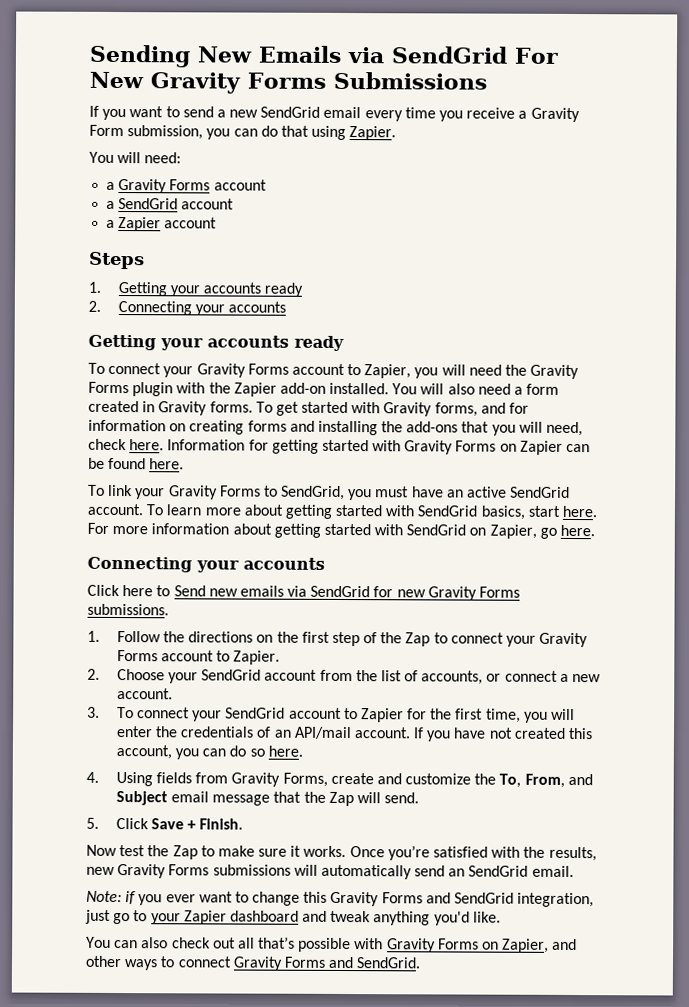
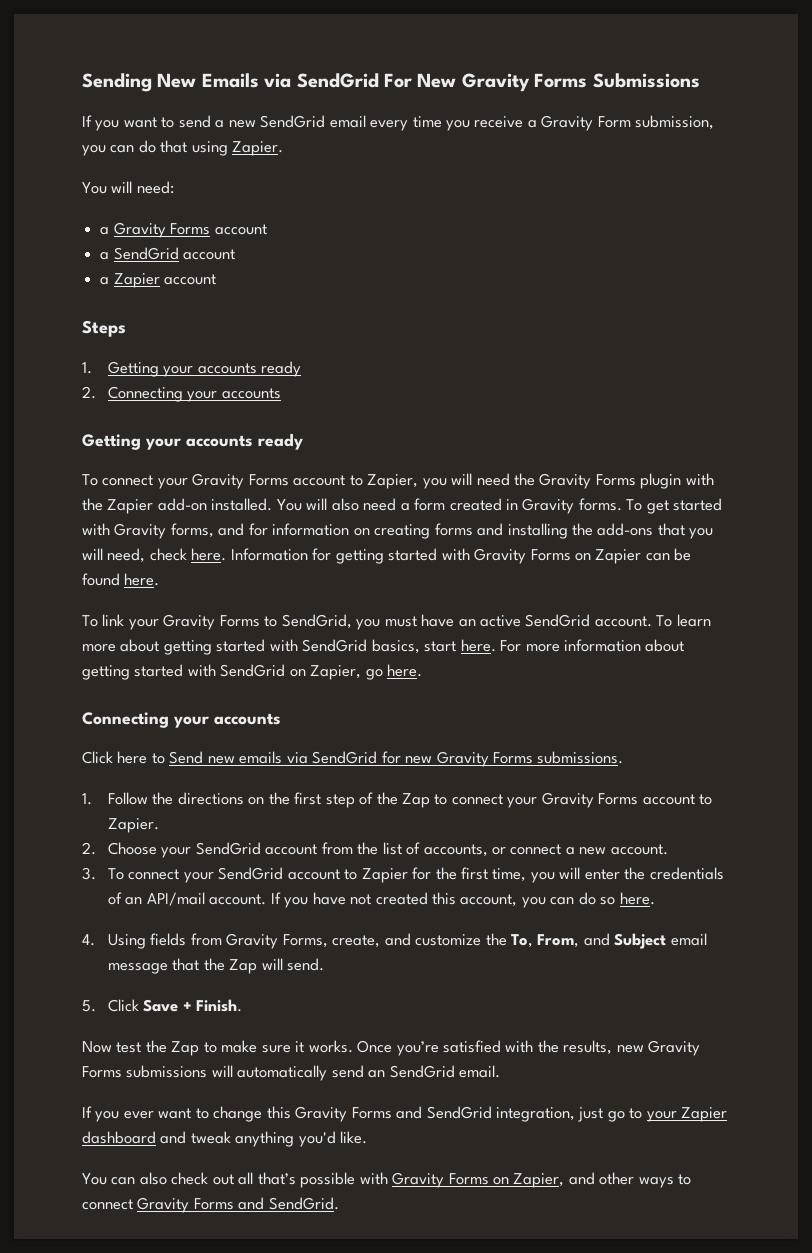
[330,772,374,785] create -> [332,935,381,948] create,
[86,890,137,905] Note: if -> [82,1106,92,1118] If

